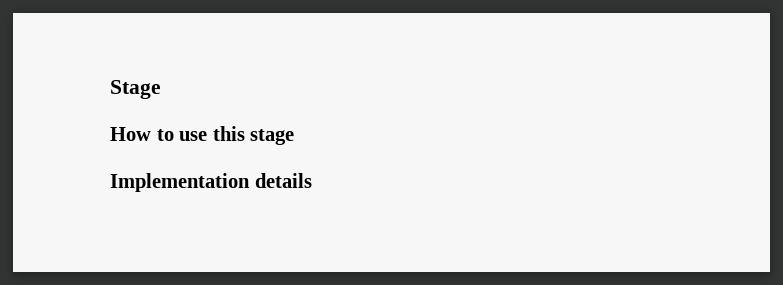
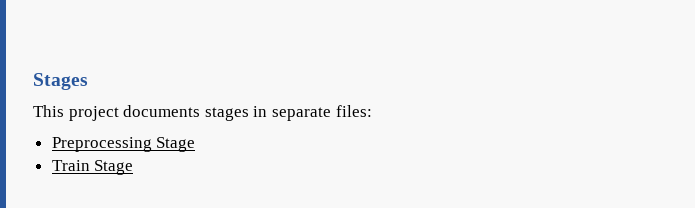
[110,80,161,99] [110,126,295,145] [110,173,312,192] Stage // How to use this stage // Implementation details -> [33,73,88,90] [33,105,372,121] [51,137,196,152] [51,160,134,175] Stages // This project documents stages in separate files: // Preprocessing Stage // Train Stage

